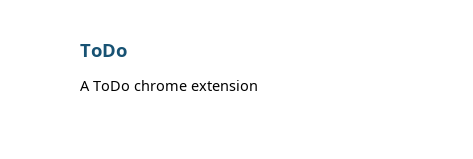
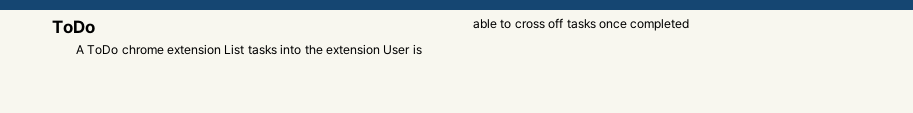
(258, 85) none -> [224,44,422,55] [473,18,690,31] List tasks into the extension User is able to cross off tasks once completed

